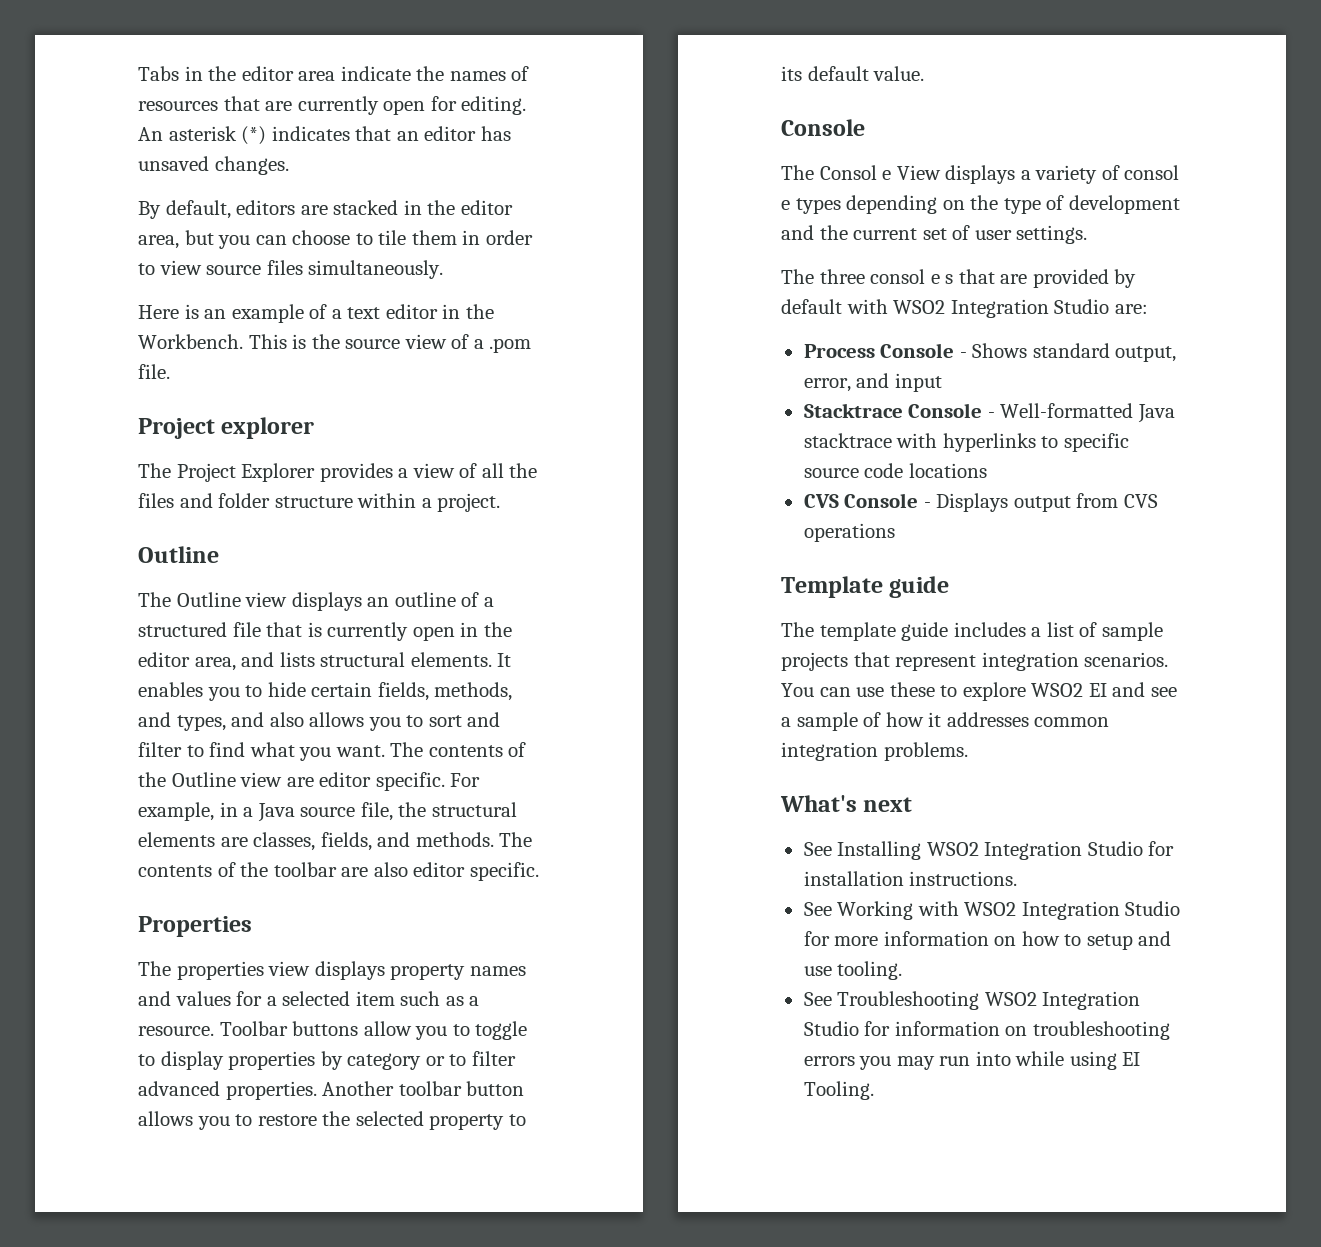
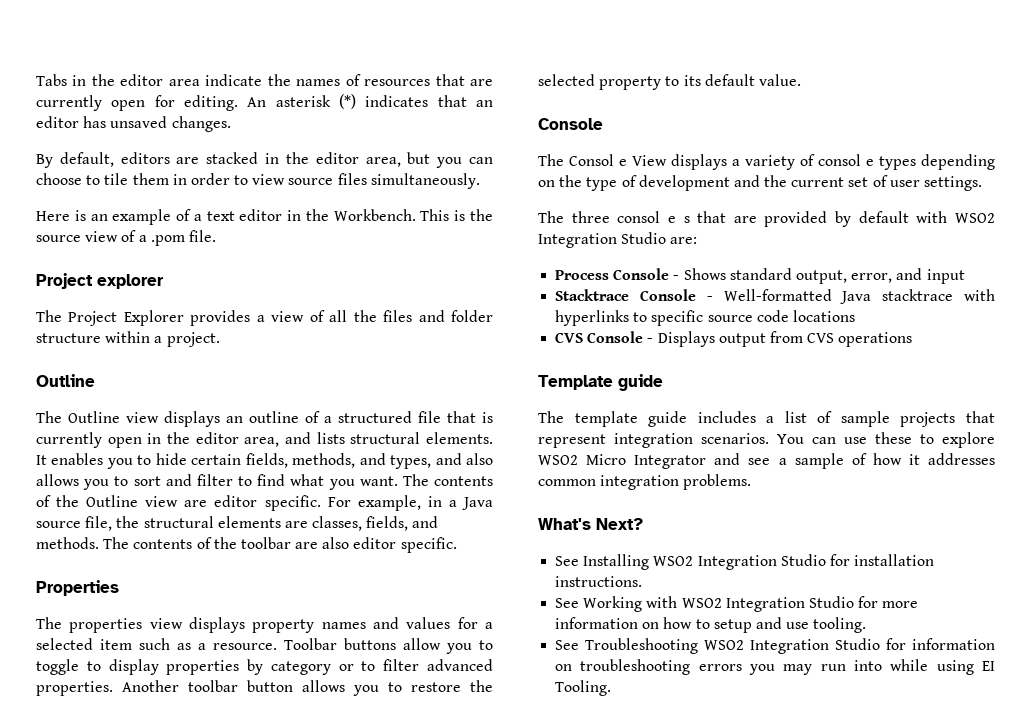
[1088,683,1107,697] EI -> [586,454,707,469] Micro Integrator
[863,797,913,812] next -> [596,518,643,530] Next?

